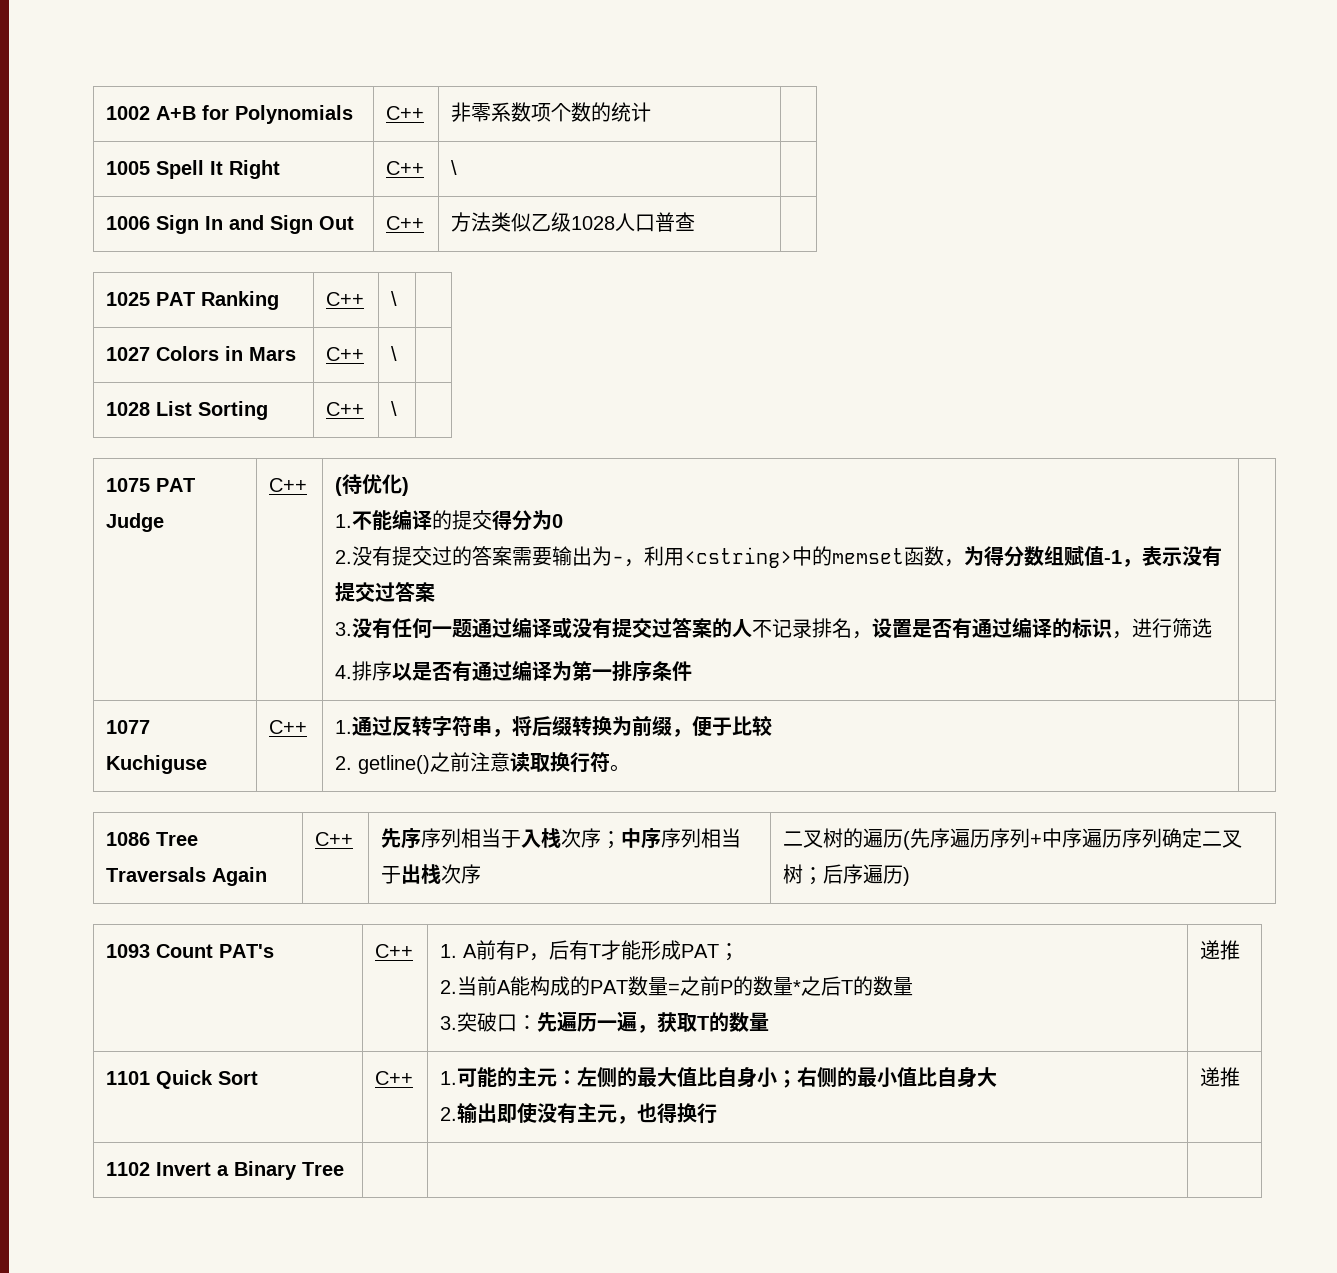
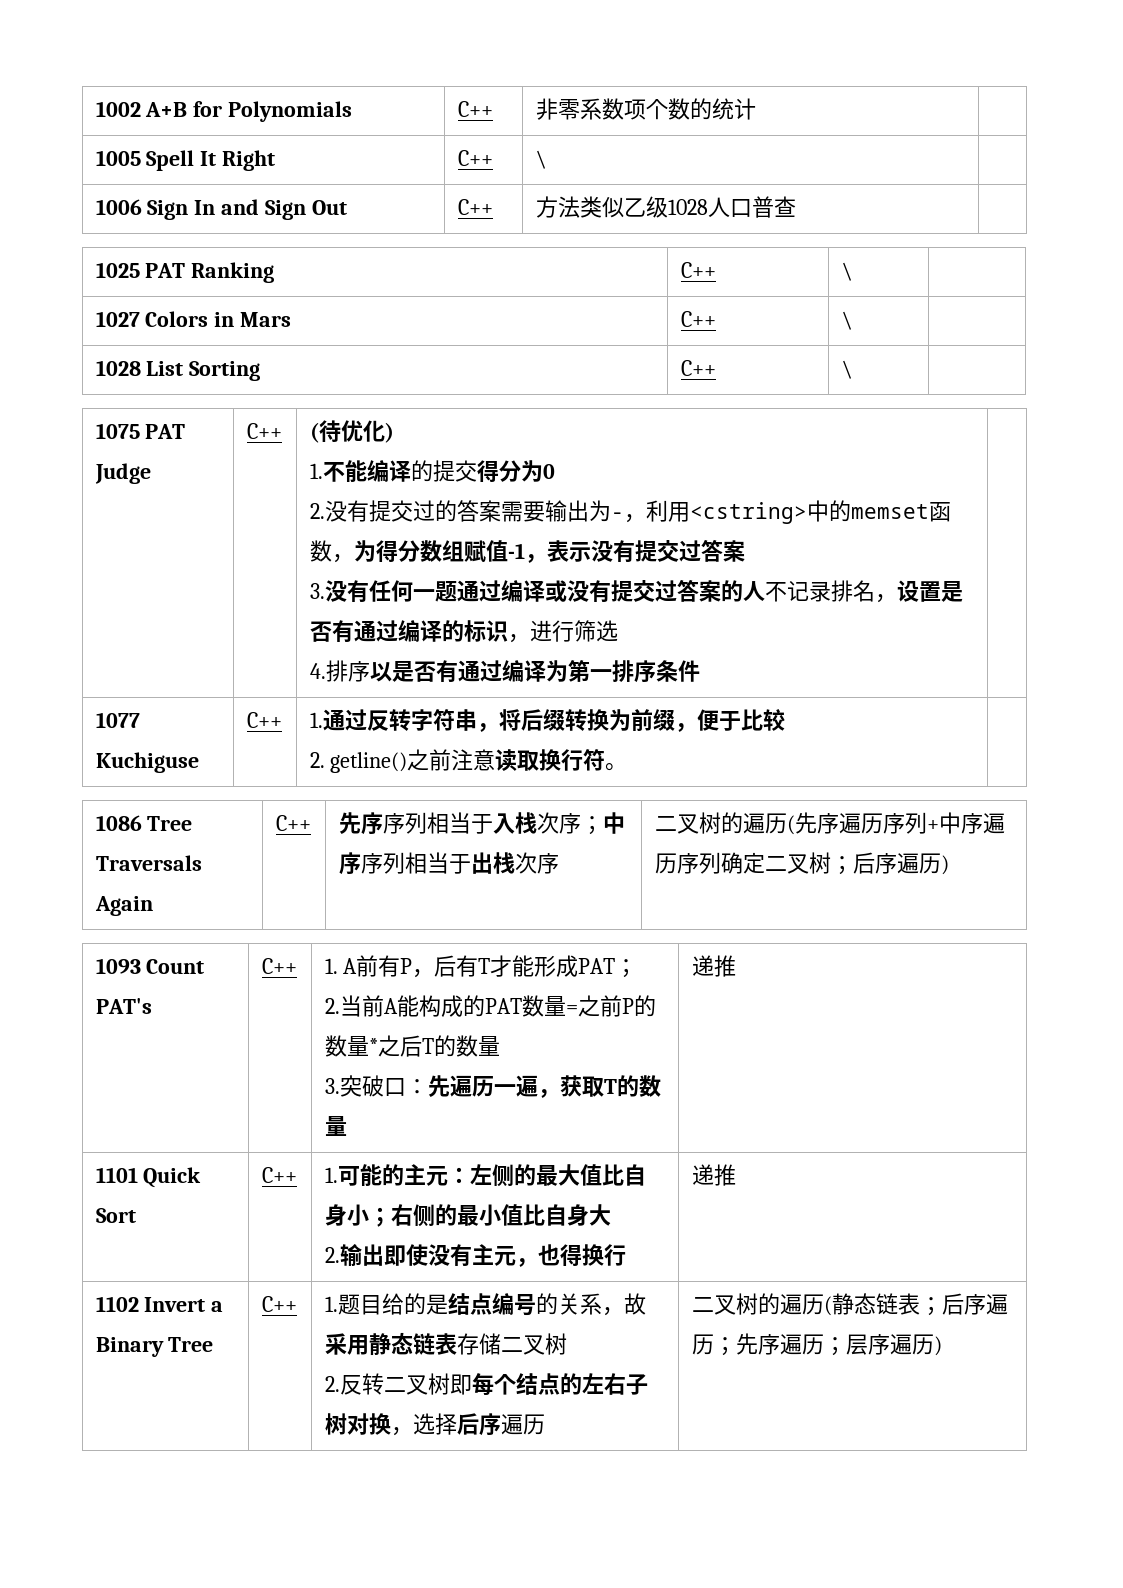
(345, 1169) | | -> [261,1296,297,1312] [324,1293,646,1316] [324,1332,567,1356] [324,1373,648,1395] [324,1413,545,1436] [691,1293,1008,1316] [691,1333,942,1356] C++ | 1.题目给的是结点编号的关系，故采用静态链表存储二叉树 // 2.反转二叉树即每个结点的左右子树对换，选择后序遍历 | 二叉树的遍历(静态链表；后序遍历；先序遍历；层序遍历)

